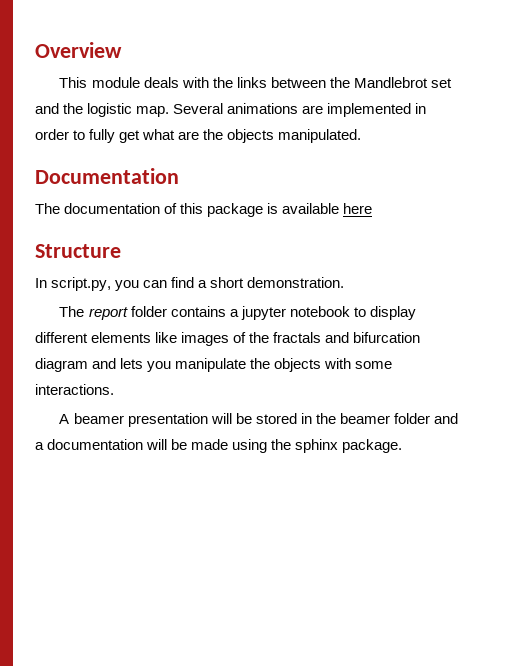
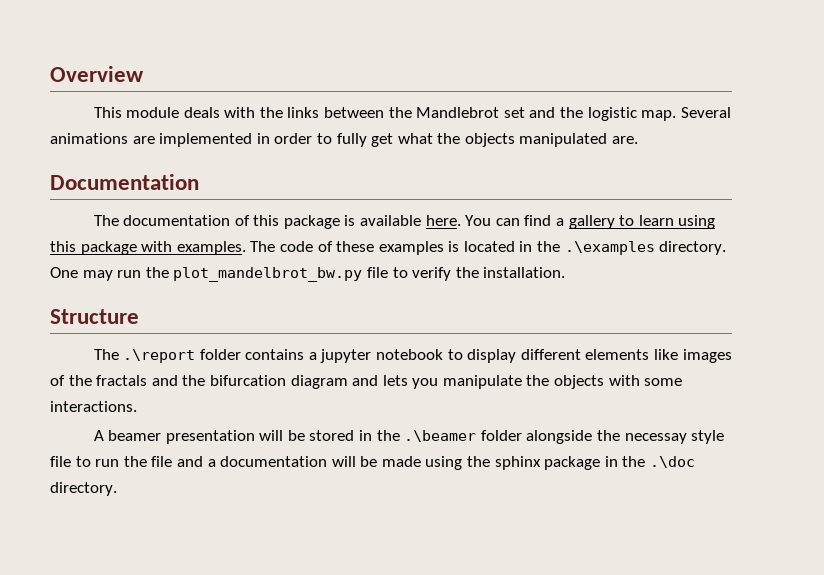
[178,129,362,143] are the objects manipulated. -> [437,133,639,147] the objects manipulated are.
[343,203,373,214] [35,244,121,258] [35,277,345,291] [59,306,128,320] here // Structure // In script.py, you can find a short demonstration. // The report -> [425,215,716,229] [50,241,727,255] [50,267,566,282] [50,309,139,324] [93,349,196,363] here. You can find a gallery to learn using this package with examples. The code of these examples is located in the .\examples directory. One may run the plot_mandelbrot_bw.py file to verify the installation. // Structure // The .\report
(350, 337) none -> [182,375,206,386] the
[339,413,430,424] beamer folder -> [404,430,725,444] [50,456,173,467] .\beamer folder alongside the necessay style file to run the file
[342,439,403,453] package. -> [544,456,696,470] [50,482,117,496] package in the .\doc directory.

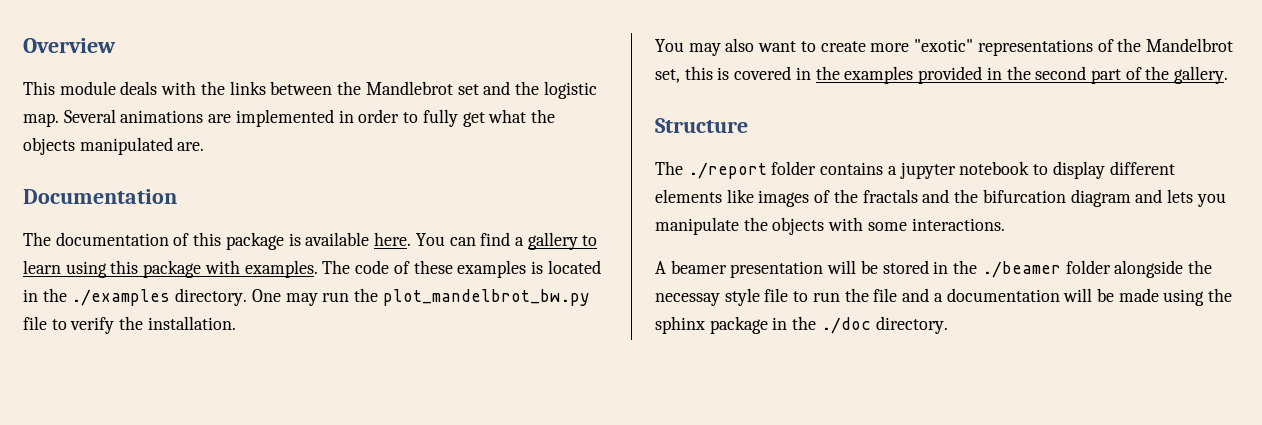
[564,241,655,255] .\examples -> [71,289,171,306] ./examples
(566, 272) none -> [655,38,1233,56] [655,66,1229,84] // You may also want to create more "exotic" representations of the Mandelbrot set, this is covered in the examples provided in the second part of the gallery.
[123,349,196,363] .\report -> [687,162,767,179] ./report
[404,430,477,442] .\beamer -> [981,261,1061,278] ./beamer
[650,456,696,468] .\doc -> [820,317,871,334] ./doc

